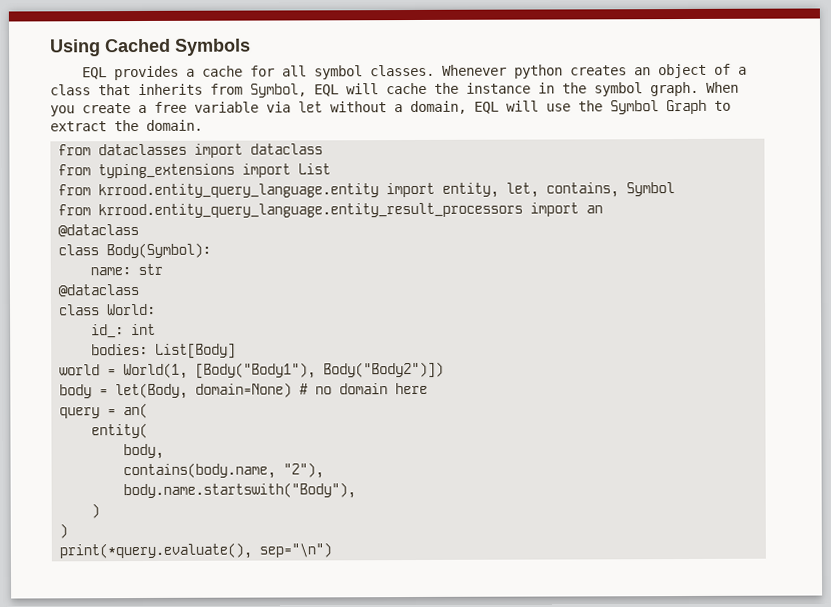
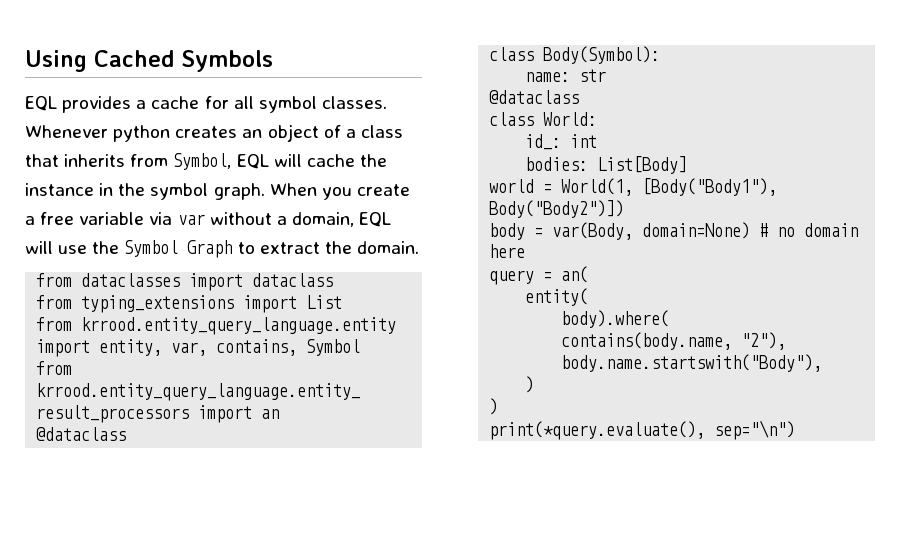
[298,101,323,113] let -> [177,214,205,225] var
[506,182,540,198] let, -> [171,342,208,356] var,
[115,382,189,400] let(Body, -> [552,222,634,240] var(Body,
[123,443,165,460] body, -> [561,310,670,328] body).where(

